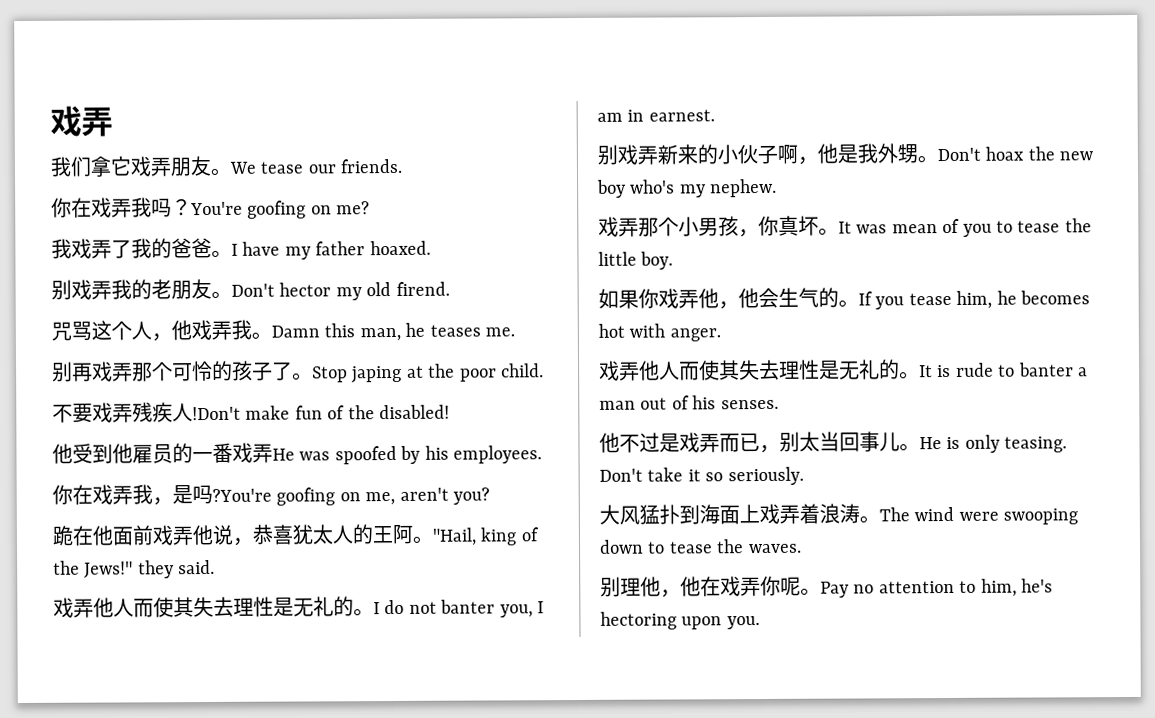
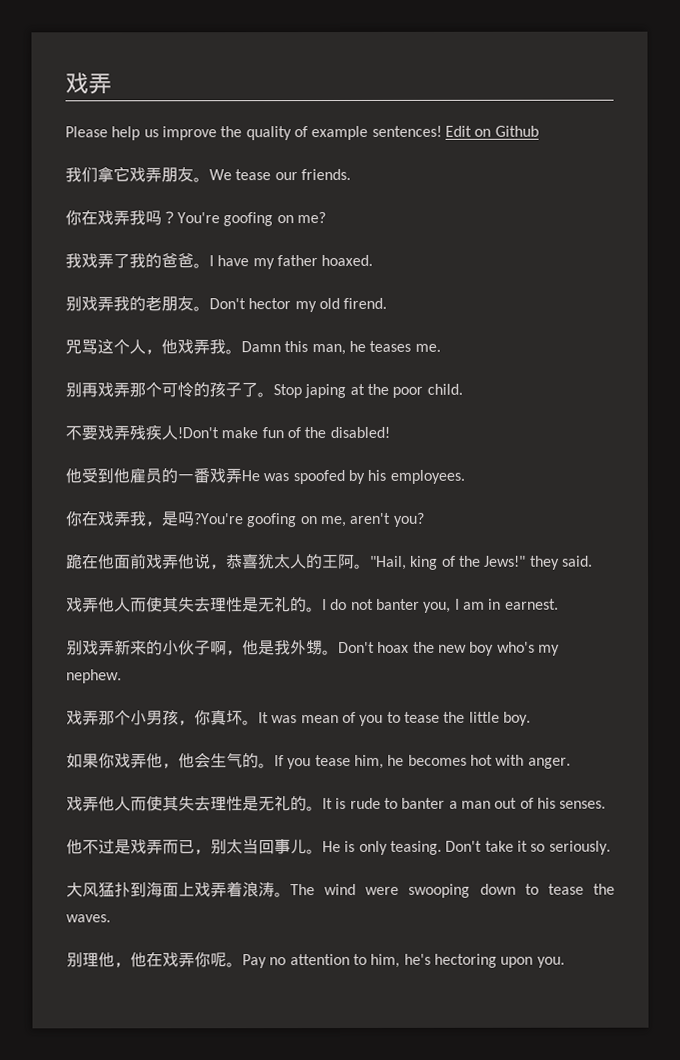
[50,105,113,137] 戏弄 -> [65,72,112,95] [65,125,539,141] 戏弄 // Please help us improve the quality of example sentences! Edit on Github

